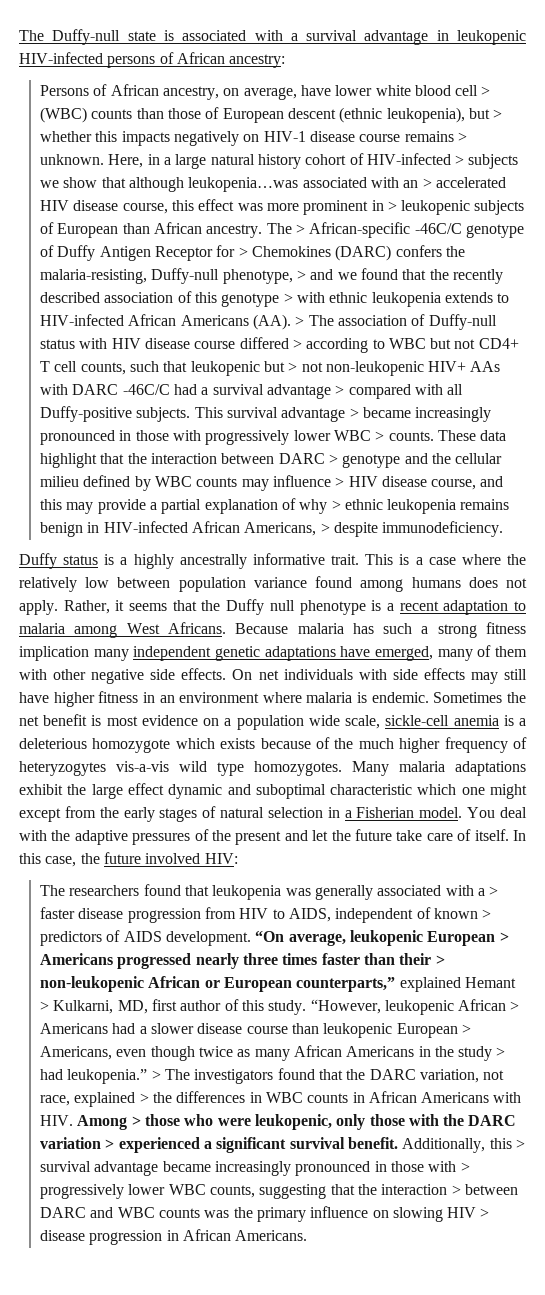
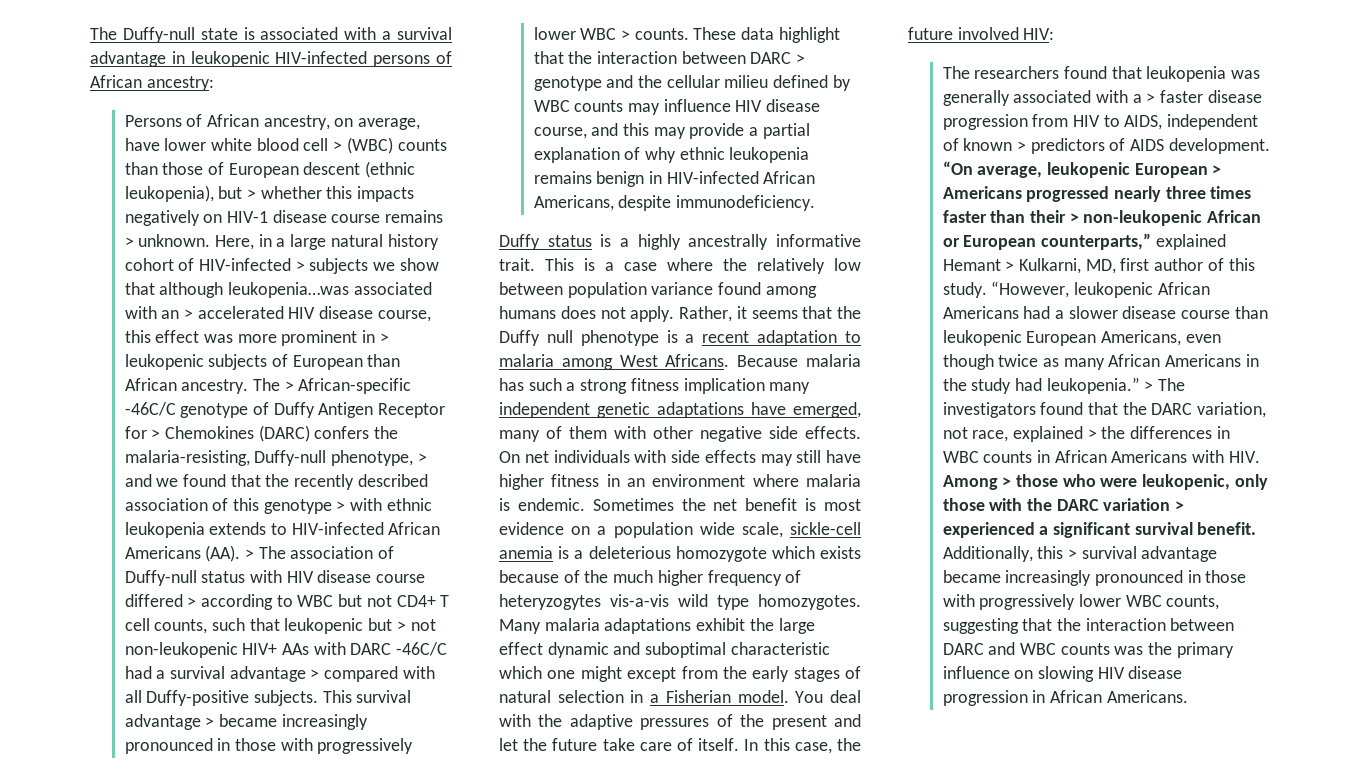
[335,477,345,487] > -> (731, 105) none
[331,500,341,510] > -> (676, 155) none
[320,523,330,533] > -> (614, 203) none
[510,1001,520,1011] > -> (1210, 288) none
[461,1024,471,1034] > -> (1097, 338) none
[496,1047,506,1057] > -> (1012, 386) none
[460,1162,470,1172] > -> (975, 600) none
[451,1185,461,1195] > -> (1166, 624) none
[480,1208,490,1218] > -> (1125, 673) none

